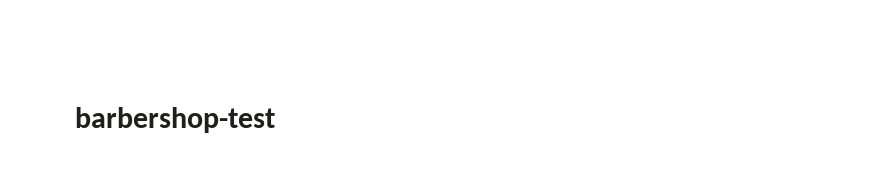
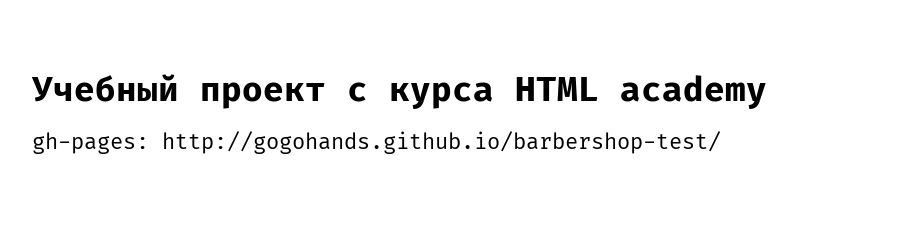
[75,107,275,133] barbershop-test -> [31,74,767,109] [32,131,721,154] Учебный проект с курса HTML academy // gh-pages: http://gogohands.github.io/barbershop-test/

